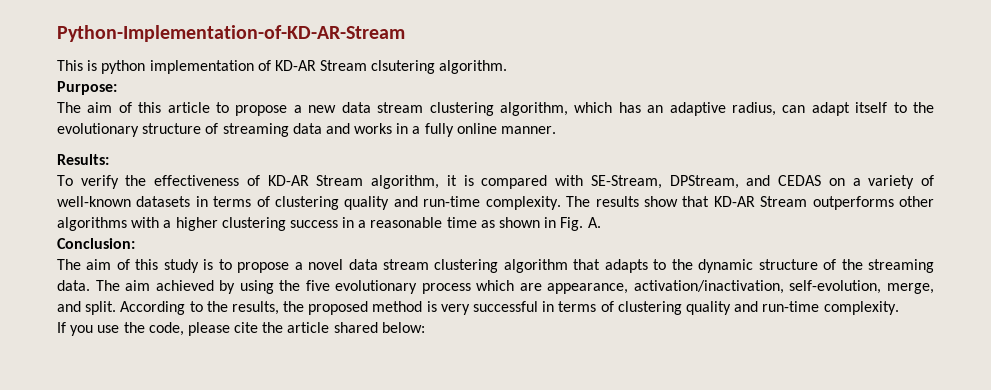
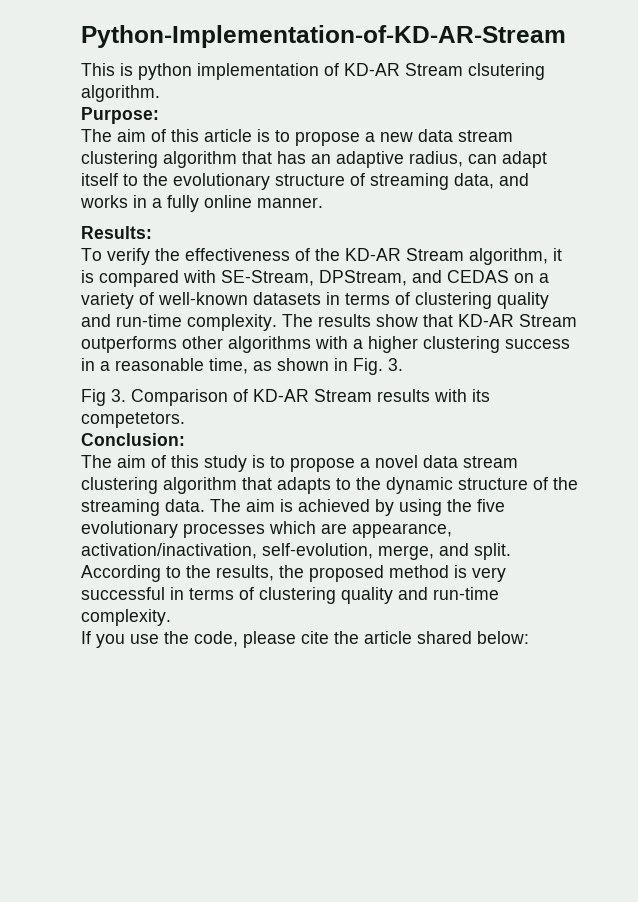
(210, 107) none -> [257,129,270,142] is
[499,102,613,116] algorithm, which -> [163,151,272,168] algorithm that
[292,123,322,134] data -> [454,173,494,189] data,
(260, 180) none -> [315,248,340,261] the
[446,217,477,228] time -> [209,358,248,374] time,
[587,217,601,228] A. -> [388,358,403,371] [81,389,490,406] [81,412,185,428] 3. // Fig 3. Comparison of KD-AR Stream results with its competetors.
(151, 285) none -> [280,499,293,512] is
[421,283,471,294] process -> [183,523,265,538] processes

